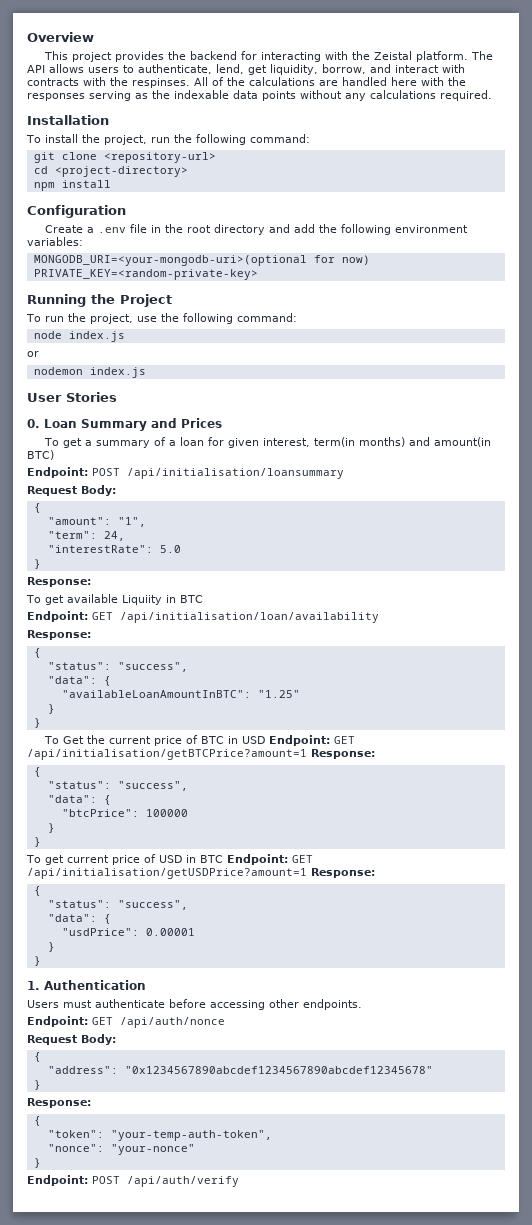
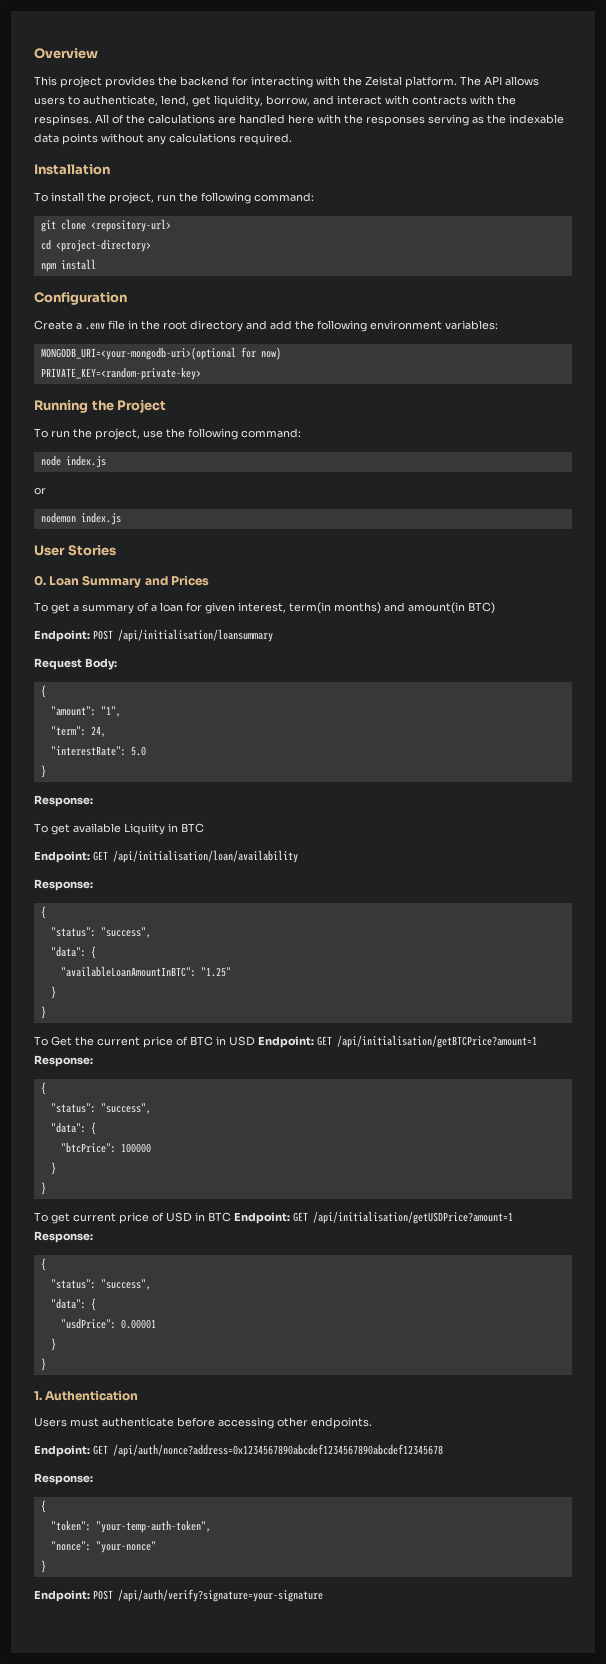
[120,1017,225,1028] [27,1034,116,1045] [33,1052,41,1062] [47,1066,433,1074] [33,1080,41,1090] /api/auth/nonce // Request Body: // { // "address": "0x1234567890abcdef1234567890abcdef12345678" // } -> [113,1444,443,1457] /api/auth/nonce?address=0x1234567890abcdef1234567890abcdef12345678
[127,1176,239,1187] /api/auth/verify -> [118,1589,323,1602] /api/auth/verify?signature=your-signature

